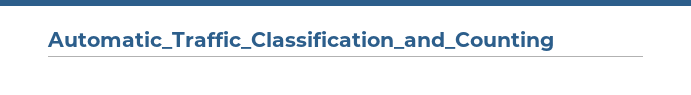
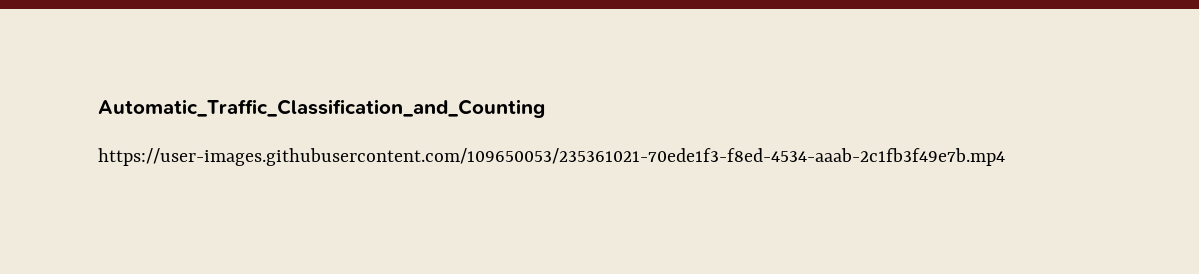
(554, 41) none -> [98,148,1005,166] // https://user-images.githubusercontent.com/109650053/235361021-70ede1f3-f8ed-4534-aaab-2c1fb3f49e7b.mp4

